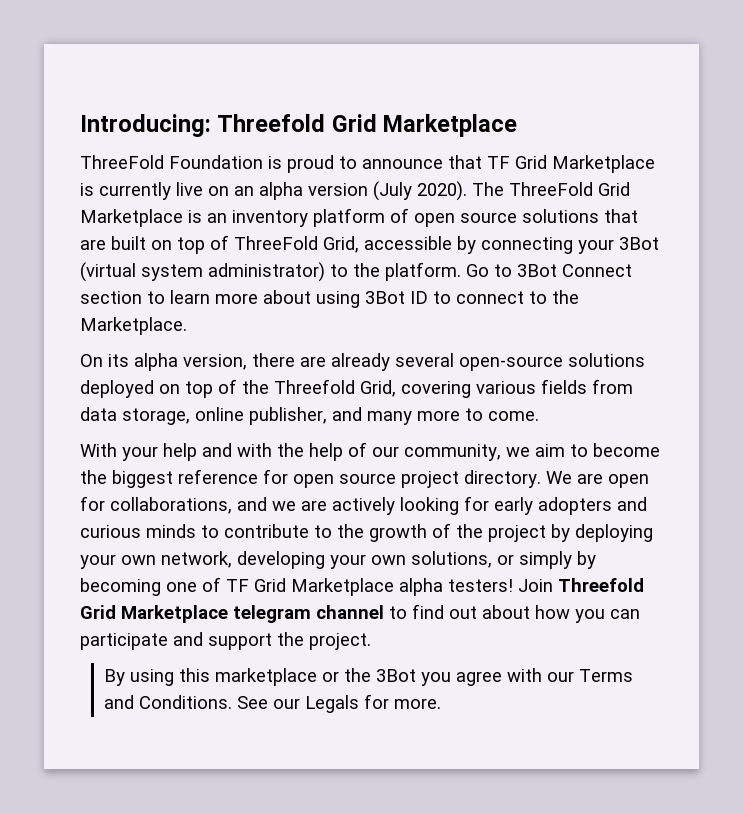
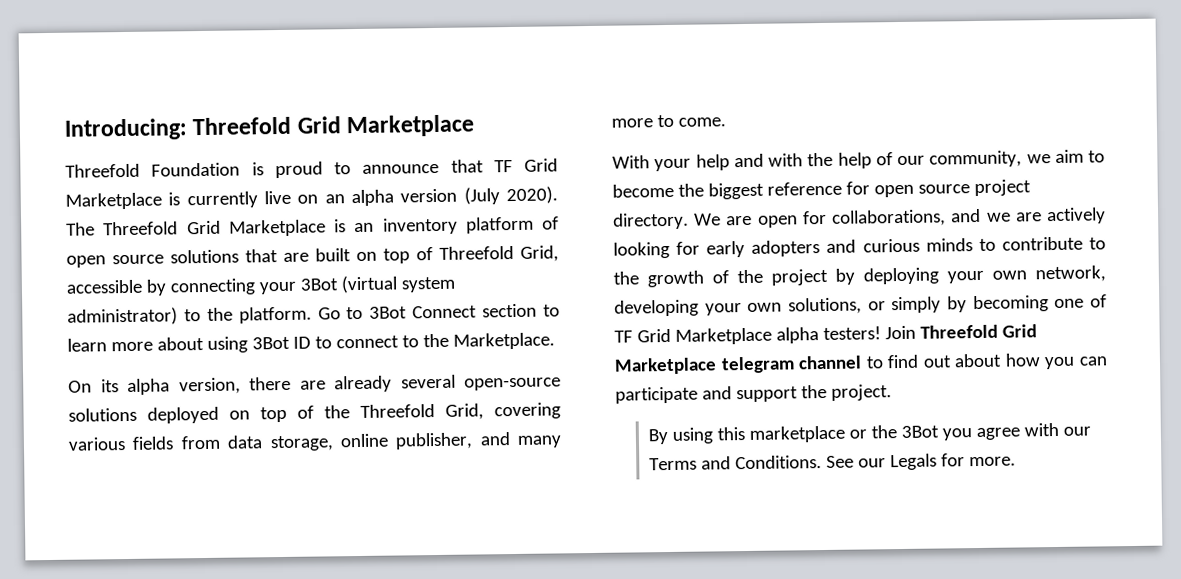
[80,155,164,169] ThreeFold -> [65,163,140,178] Threefold
[509,182,593,196] ThreeFold -> [103,221,179,236] Threefold
[234,236,318,250] ThreeFold -> [439,245,514,260] Threefold

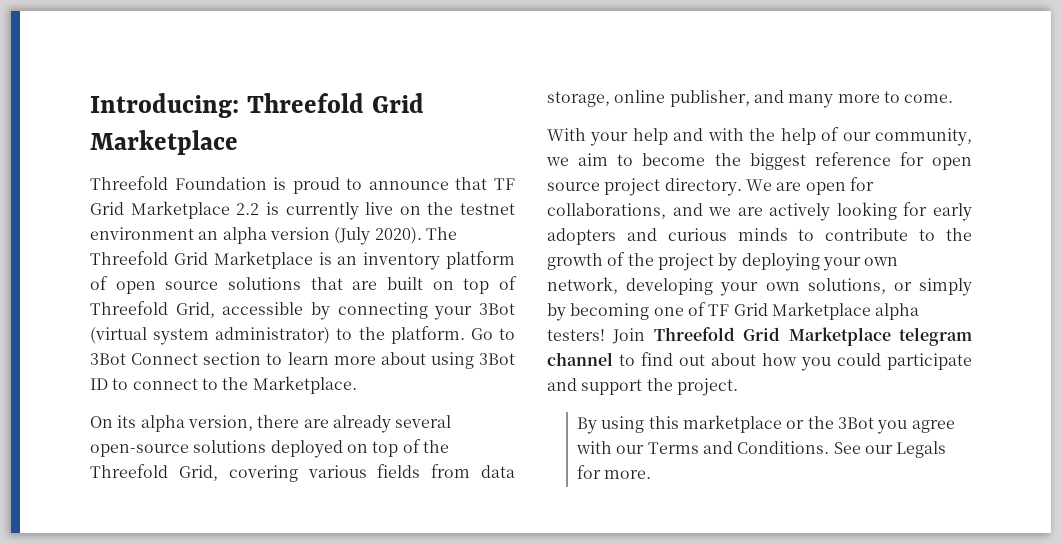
(162, 201) none -> [236,203,260,215] 2.2
(319, 199) none -> [427,202,515,215] [90,227,194,240] the testnet environment
[1079,356,1108,366] can -> [837,353,881,366] could

